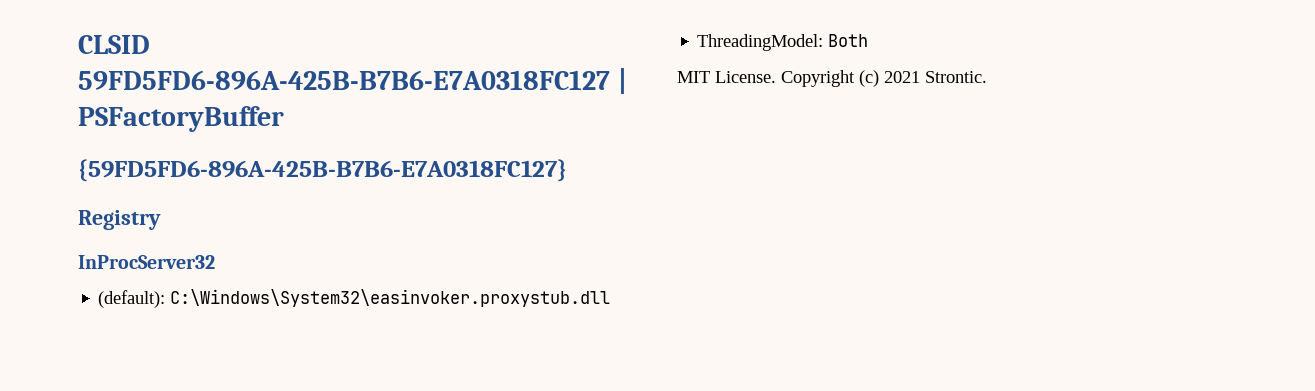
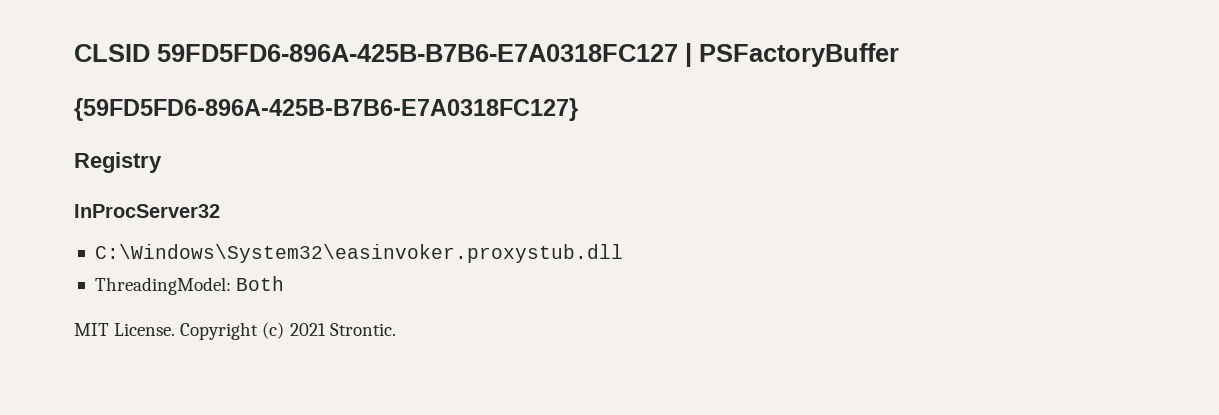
[98,290,166,308] (default): -> (220, 211) none

